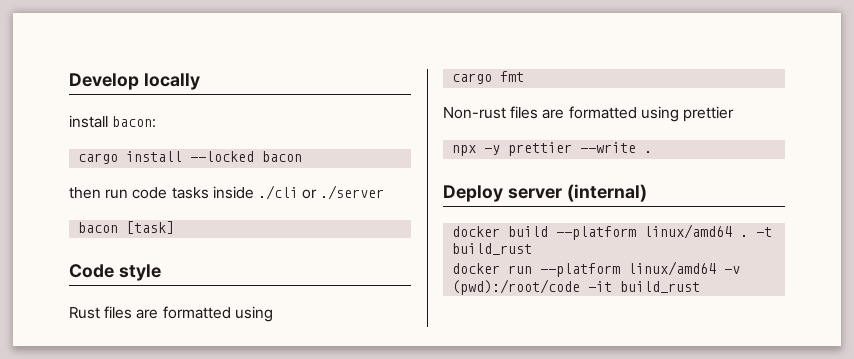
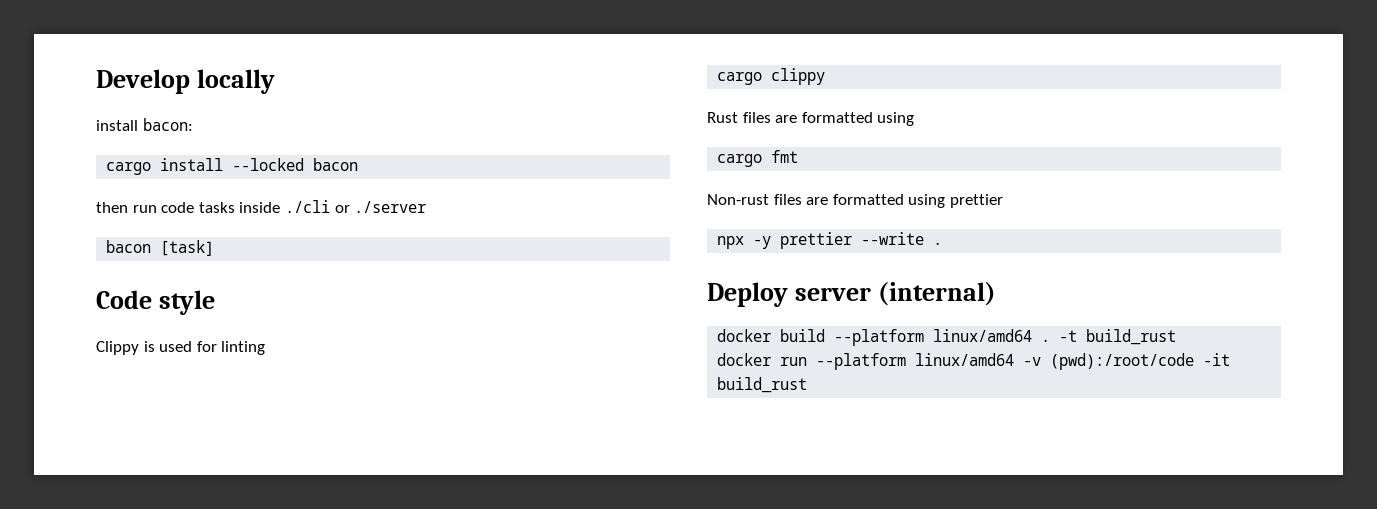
(161, 272) none -> [96,341,266,355] [717,68,826,85] // Clippy is used for linting // cargo clippy

